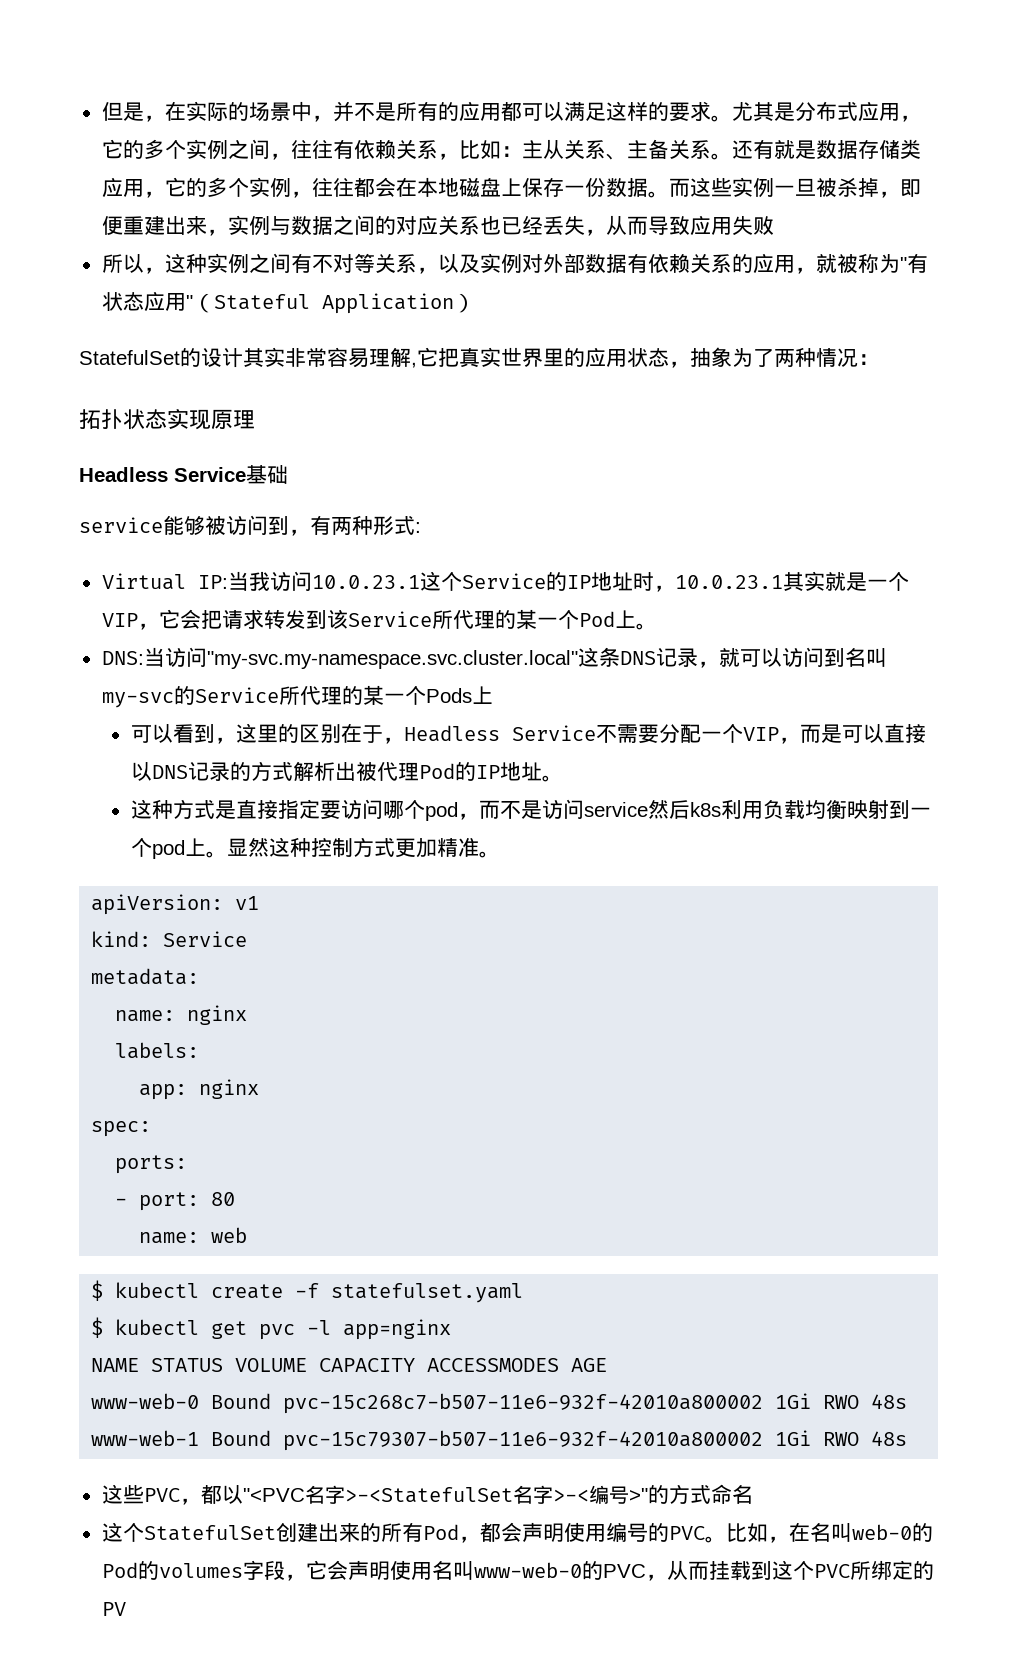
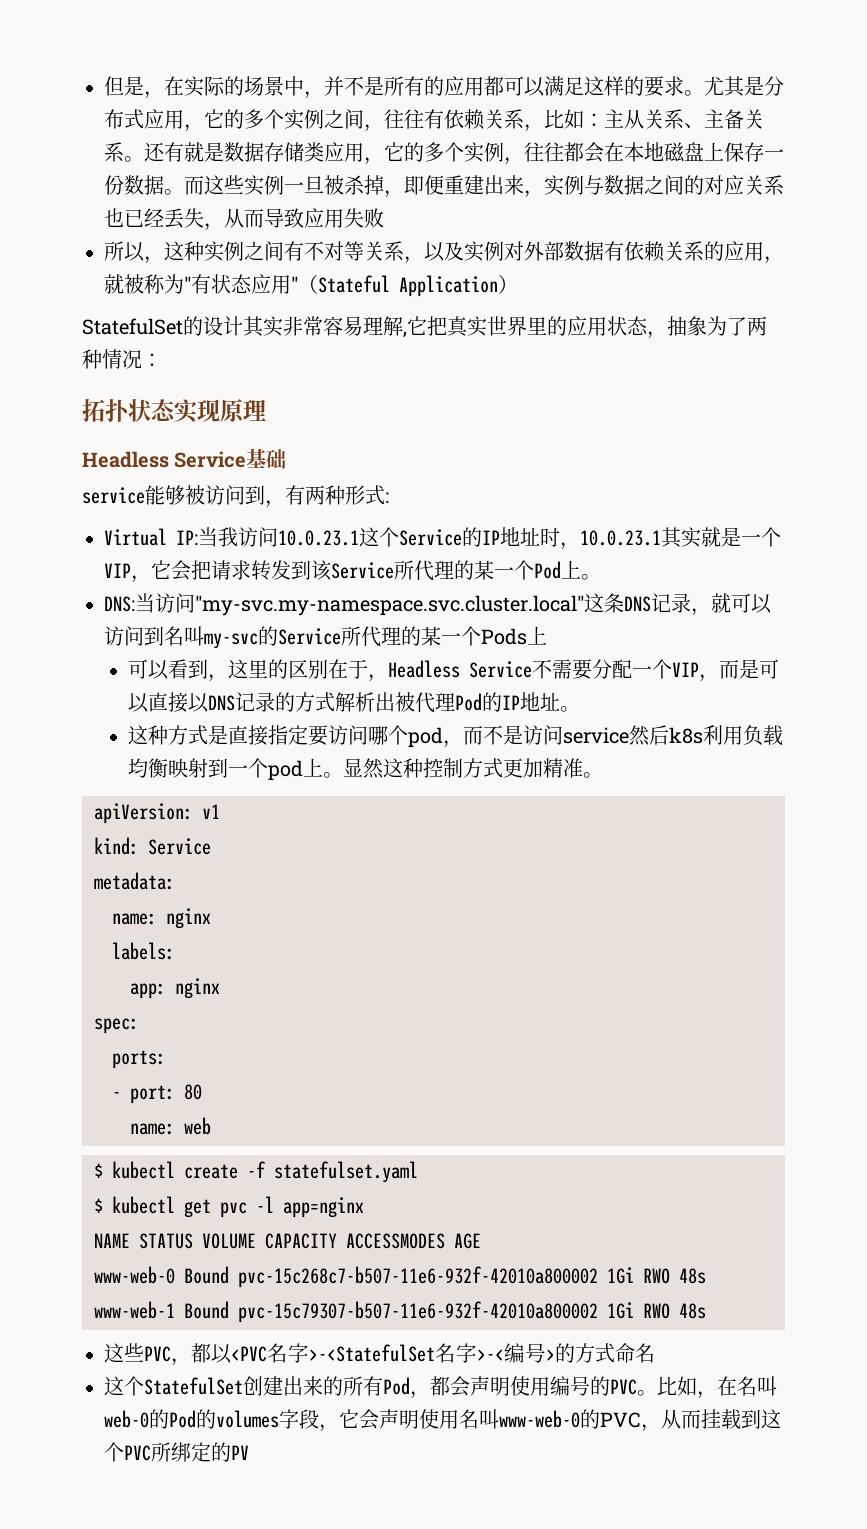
[242,1488,305,1502] "<PVC -> [231,1346,267,1362] <PVC
[628,1488,648,1502] >" -> [546,1349,555,1361] >

